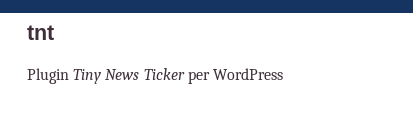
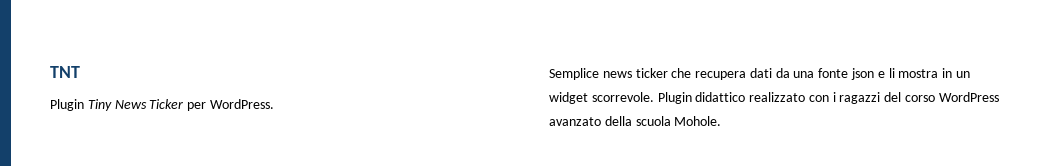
[27,25,54,40] tnt -> [50,66,80,78] TNT
[212,68,283,80] WordPress -> [209,99,274,109] [549,68,970,80] [549,92,999,104] [549,116,722,126] WordPress. // Semplice news ticker che recupera dati da una fonte json e li mostra in un widget scorrevole. Plugin didattico realizzato con i ragazzi del corso WordPress avanzato della scuola Mohole.

